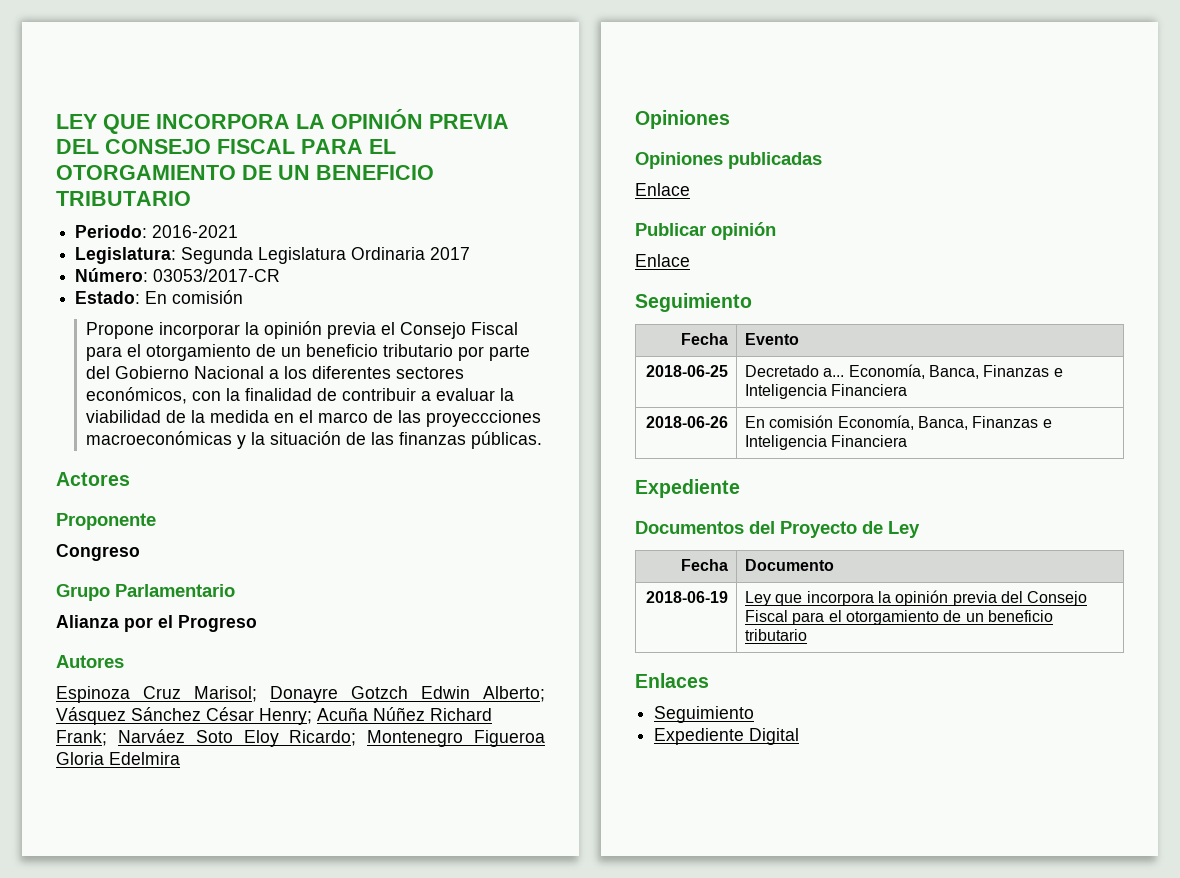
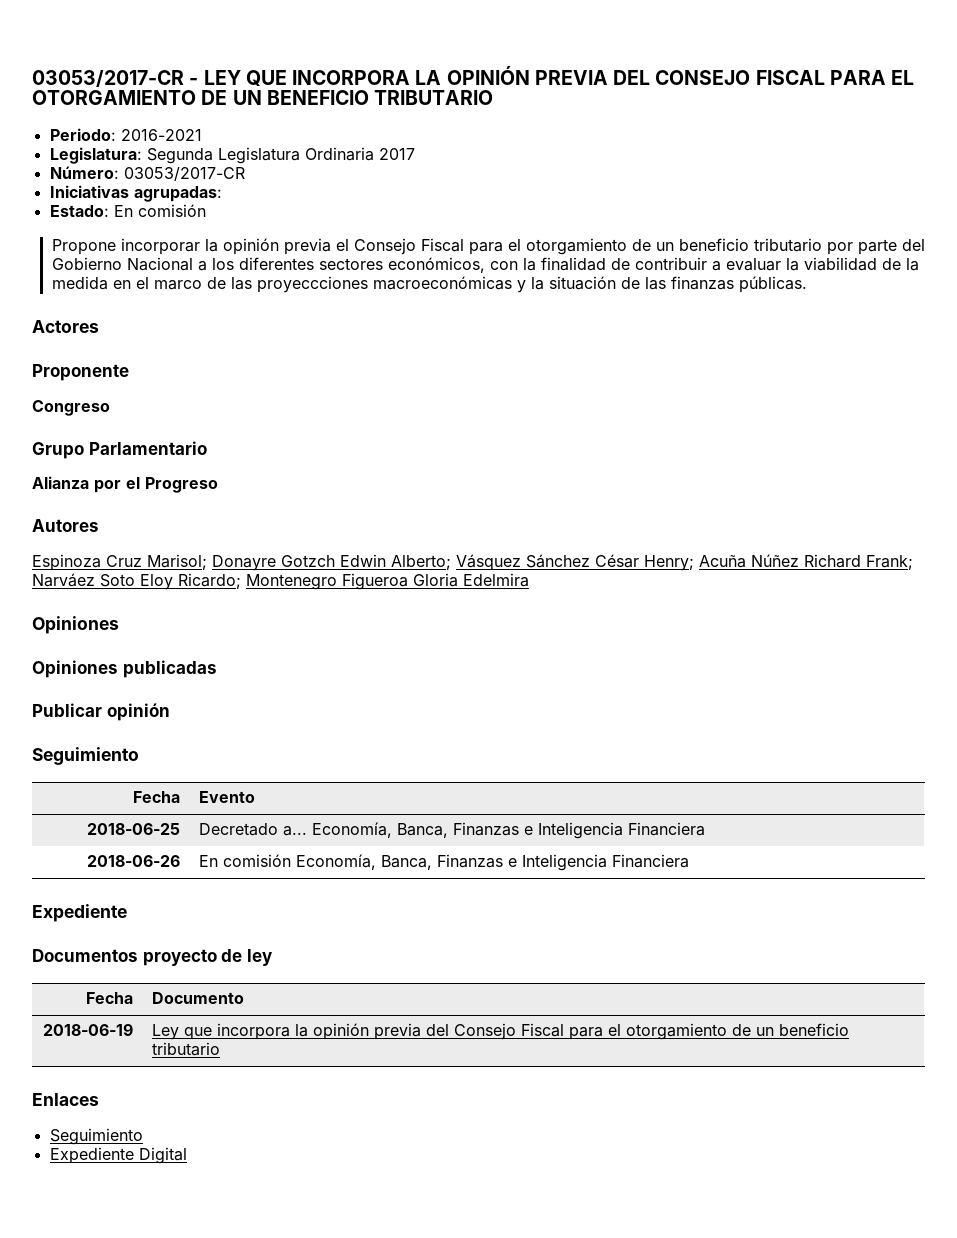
(56, 121) none -> [32,70,199,87] 03053/2017-CR -
(281, 275) none -> [49,185,222,202] // Iniciativas agrupadas:
[635,183,690,196] // Enlace -> (217, 669) none
[635,254,690,267] // Enlace -> (170, 712) none
[749,521,920,538] del Proyecto de Ley -> [142,949,272,966] proyecto de ley

